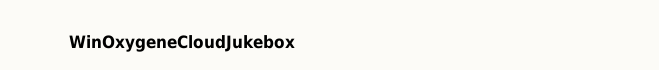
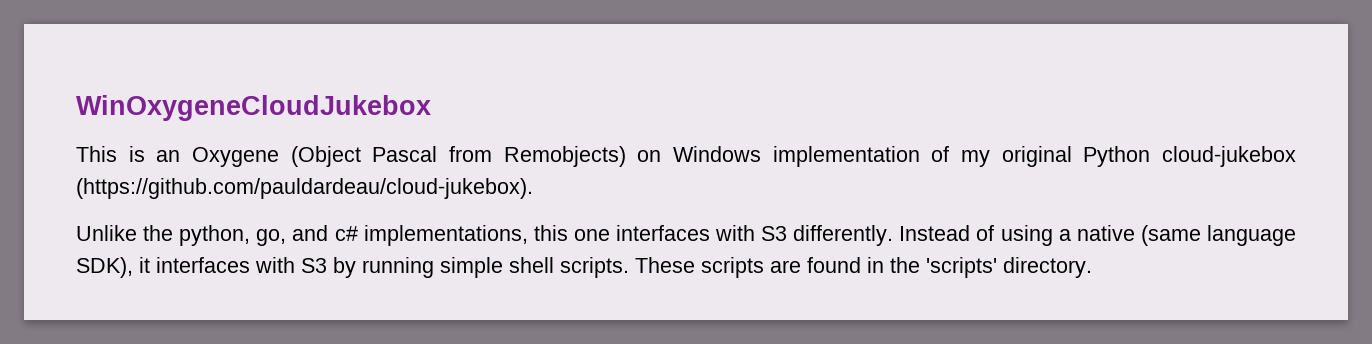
(295, 43) none -> [76,146,1296,167] [76,178,533,199] [76,225,1296,246] [76,257,1092,278] // This is an Oxygene (Object Pascal from Remobjects) on Windows implementation of my original Python cloud-jukebox (https://github.com/pauldardeau/cloud-jukebox). // Unlike the python, go, and c# implementations, this one interfaces with S3 differently. Instead of using a native (same language SDK), it interfaces with S3 by running simple shell scripts. These scripts are found in the 'scripts' directory.

